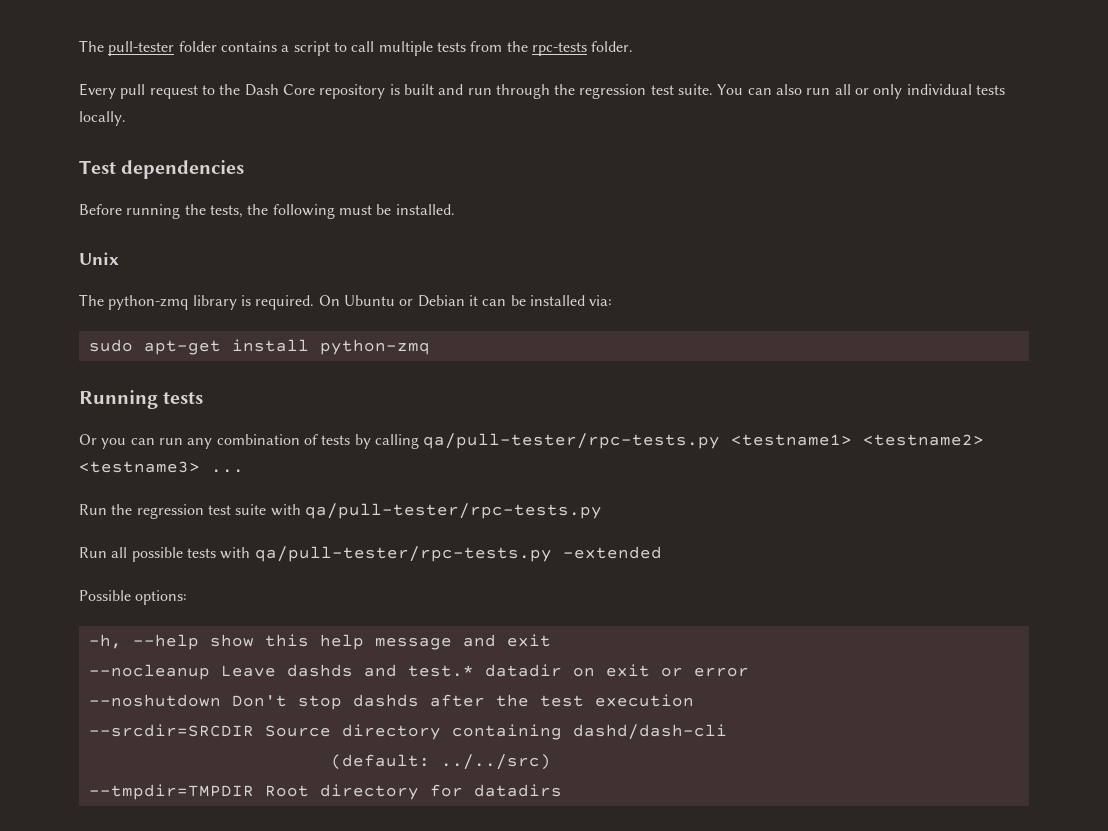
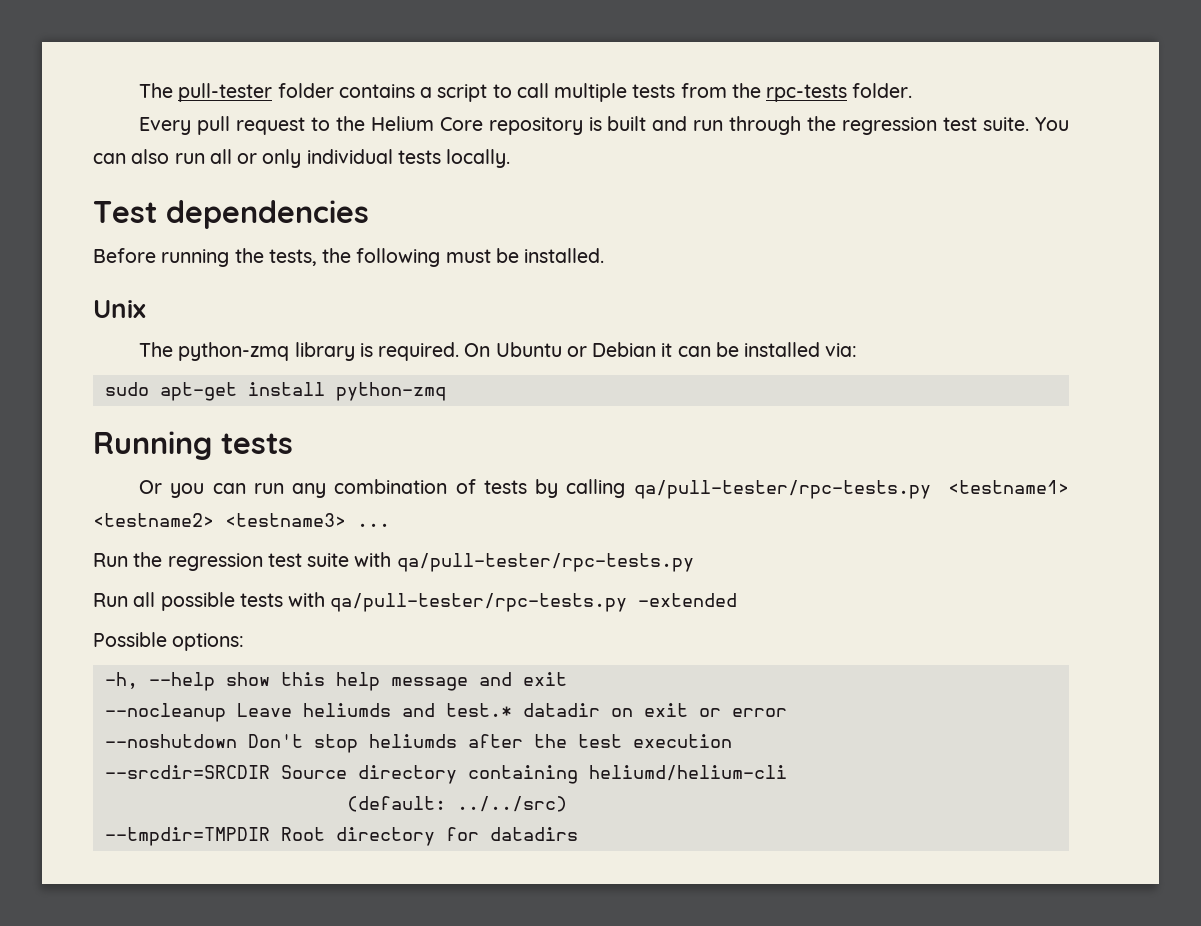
[244,84,279,96] Dash -> [370,116,434,131] Helium
[286,664,353,677] dashds -> [302,703,391,717] heliumds
[352,694,419,707] dashds -> [368,734,457,748] heliumds
[572,724,727,740] dashd/dash-cli -> [588,765,787,781] heliumd/helium-cli

